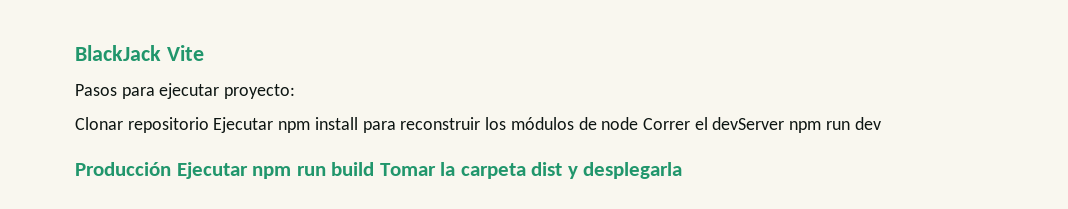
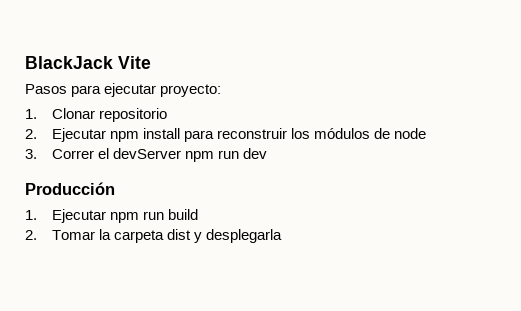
(296, 91) none -> [25,109,37,119] 1.
(209, 125) none -> [25,129,37,139] // 2.
(639, 123) none -> [25,149,37,159] // 3.
(171, 169) none -> [25,210,37,220] // 1.
(375, 169) none -> [25,230,37,240] // 2.

